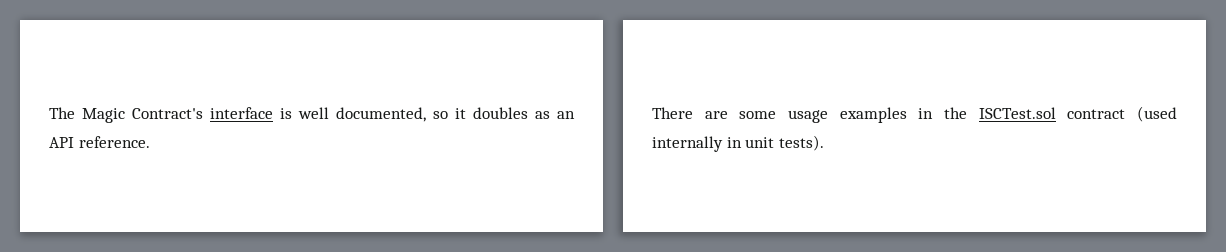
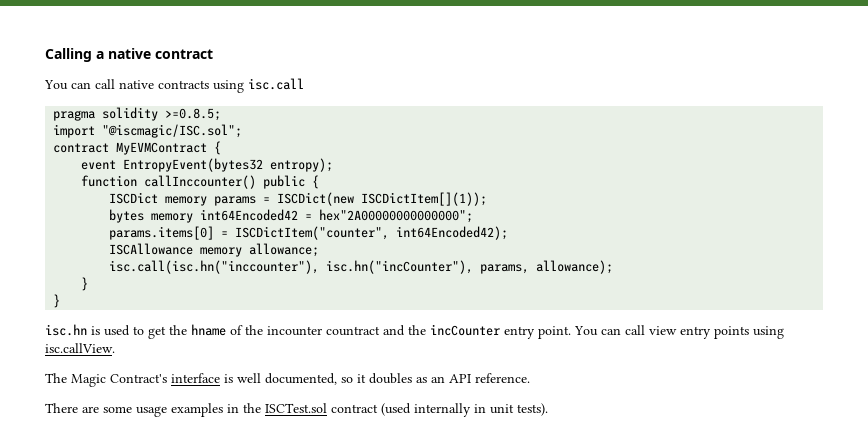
(49, 113) none -> [45,48,213,62] [44,78,304,93] [53,107,222,121] [53,124,243,138] [53,141,222,155] [81,158,334,172] [81,175,320,189] [109,192,488,206] [109,209,474,223] [109,226,509,240] [109,243,320,257] [109,260,614,274] [81,277,89,291] [53,294,61,308] [45,324,784,339] [45,343,115,353] Calling a native contract // You can call native contracts using isc.call // pragma solidity >=0.8.5; // import "@iscmagic/ISC.sol"; // contract MyEVMContract { // event EntropyEvent(bytes32 entropy); // function callInccounter() public { // ISCDict memory params = ISCDict(new ISCDictItem[](1)); // bytes memory int64Encoded42 = hex"2A00000000000000"; // params.items[0] = ISCDictItem("counter", int64Encoded42); // ISCAllowance memory allowance; // isc.call(isc.hn("inccounter"), isc.hn("incCounter"), params, allowance); // } // } // isc.hn is used to get the hname of the incounter countract and the incCounter entry point. You can call view entry points using isc.callView. //

